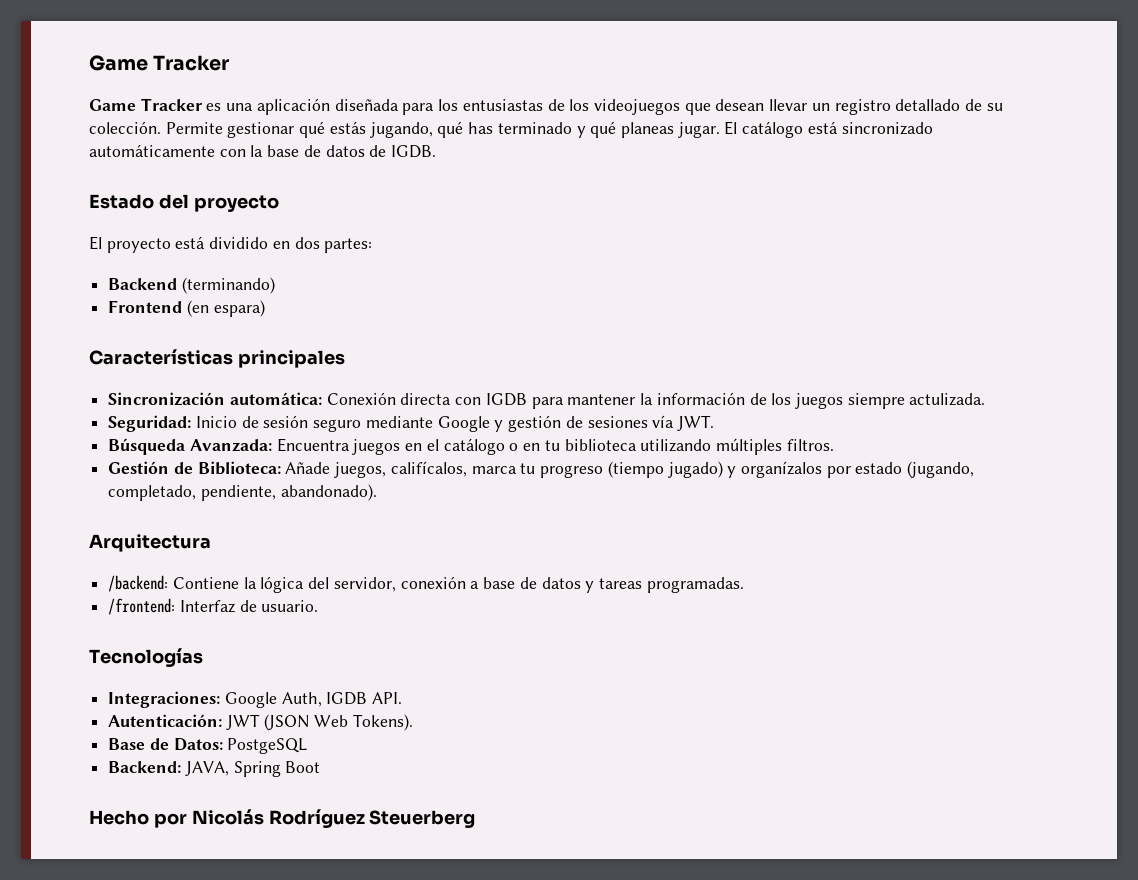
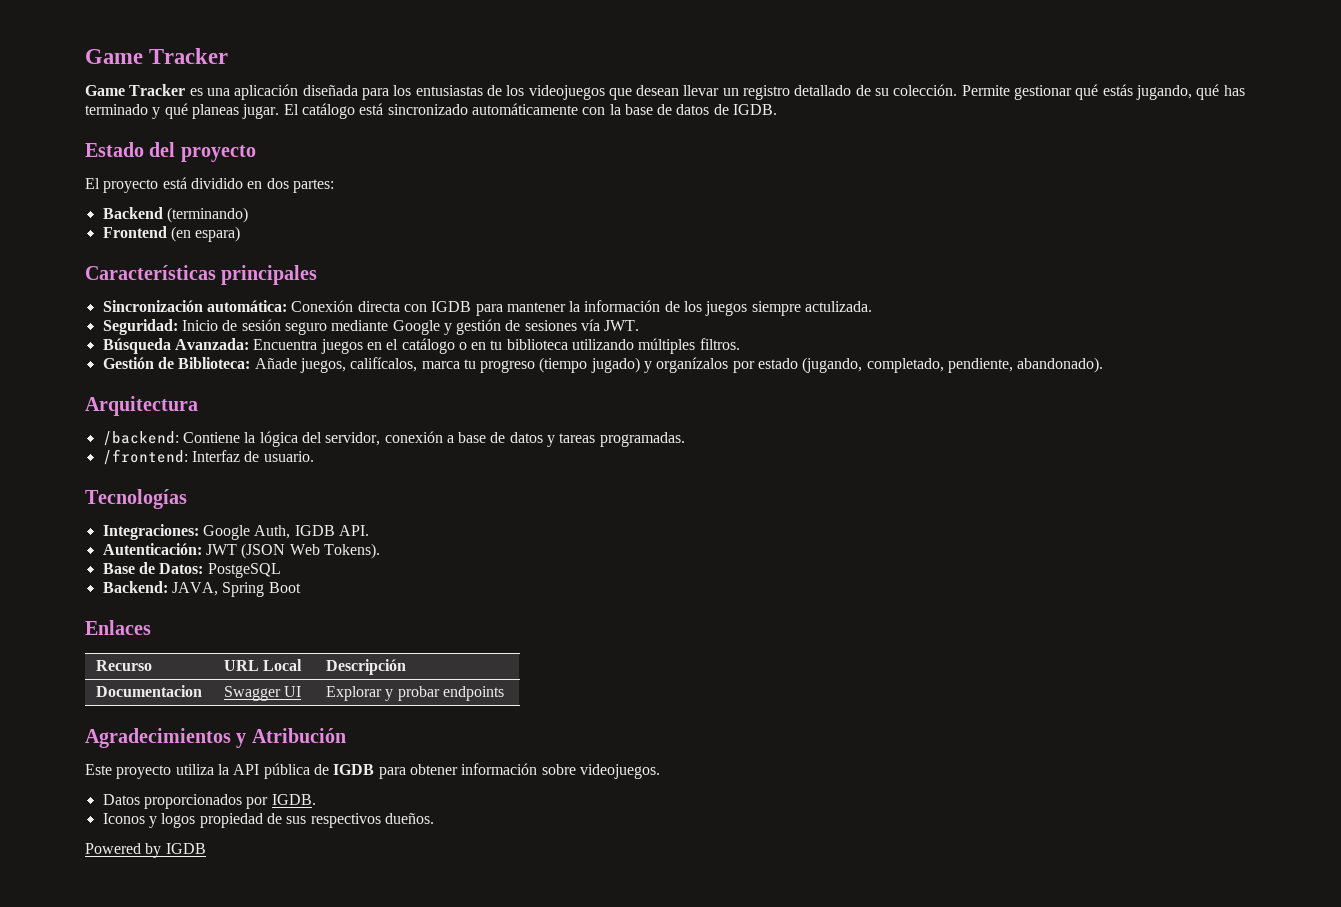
[89,809,476,828] Hecho por Nicolás Rodríguez Steuerberg -> [85,620,151,635] [95,660,152,671] [223,659,303,671] [325,659,406,675] [95,685,202,697] [223,686,302,701] [325,686,504,701] [85,728,346,748] [85,763,660,779] [102,794,316,809] [102,813,434,828] [85,843,206,858] Enlaces // Recurso | URL Local | Descripción // Documentacion | Swagger UI | Explorar y probar endpoints // Agradecimientos y Atribución // Este proyecto utiliza la API pública de IGDB para obtener información sobre videojuegos. // Datos proporcionados por IGDB. // Iconos y logos propiedad de sus respectivos dueños. // Powered by IGDB

